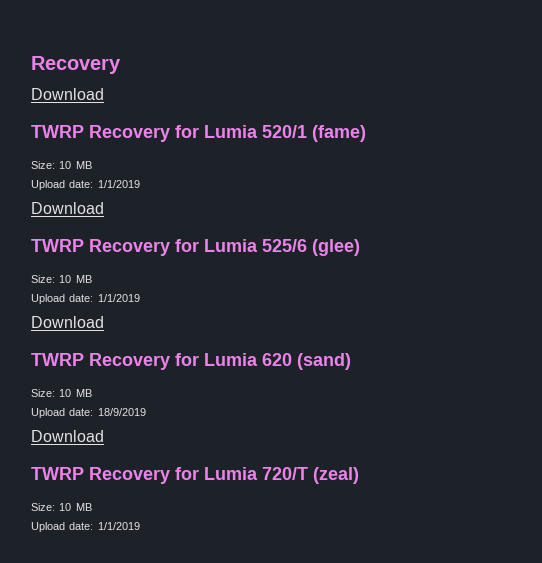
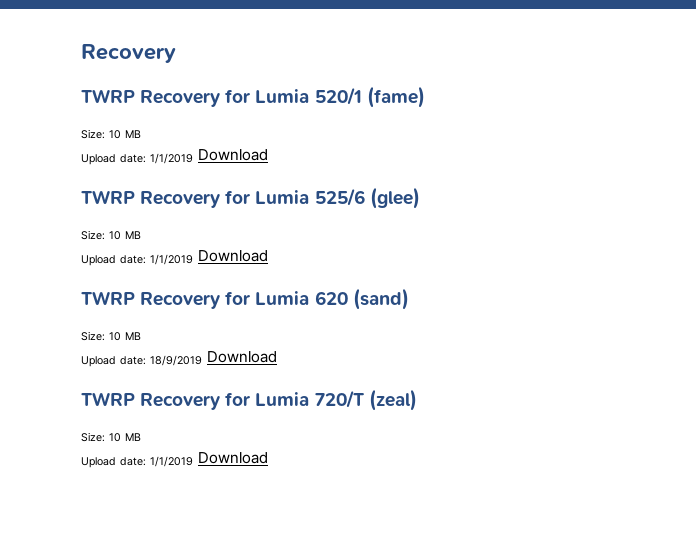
[31,56,121,74] [31,88,104,100] Recovery // Download -> [81,44,176,63] Recovery
(140, 184) // -> (194, 158) none
(140, 298) // -> (194, 259) none
(146, 412) // -> (203, 360) none
(140, 526) none -> [197,452,268,464] Download

